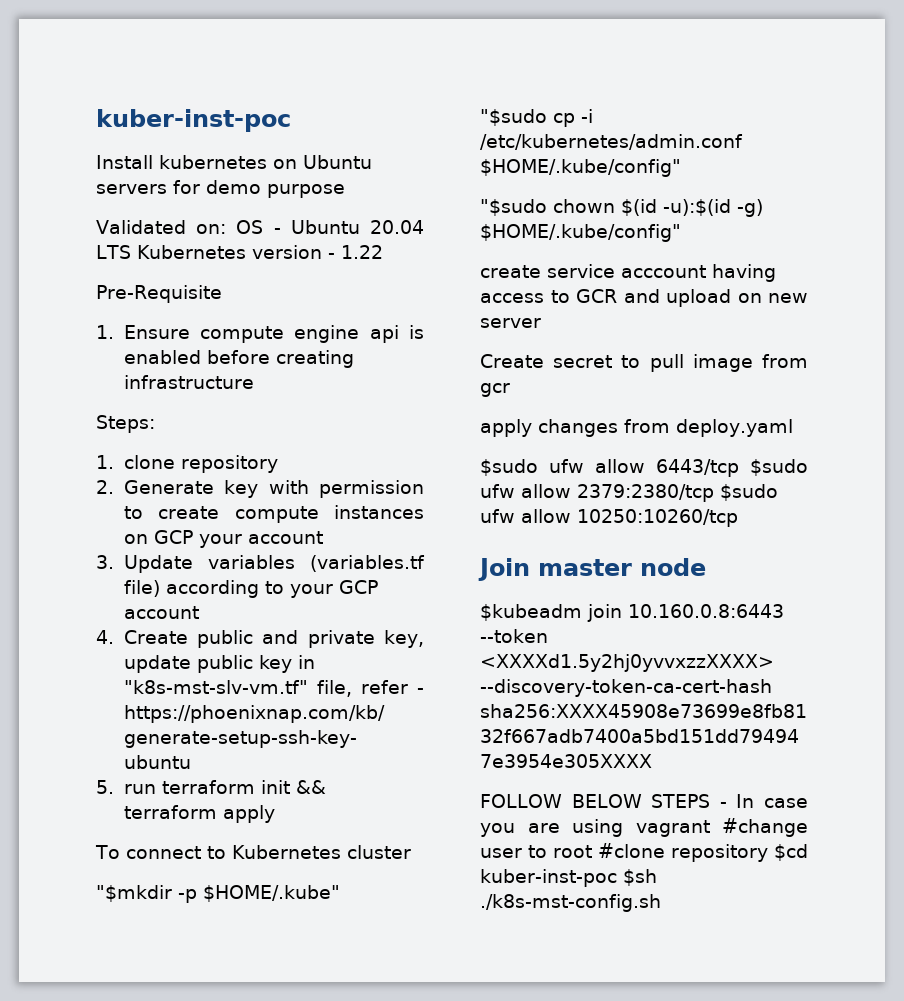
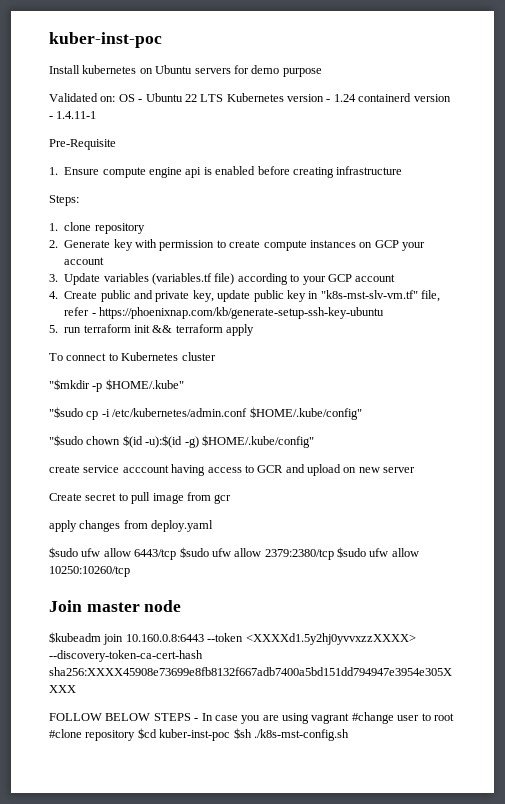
[370,220,424,234] 20.04 -> [184,94,197,102] 22
[340,245,383,259] 1.22 -> [333,93,451,102] [49,111,97,119] 1.24 containerd version - 1.4.11-1

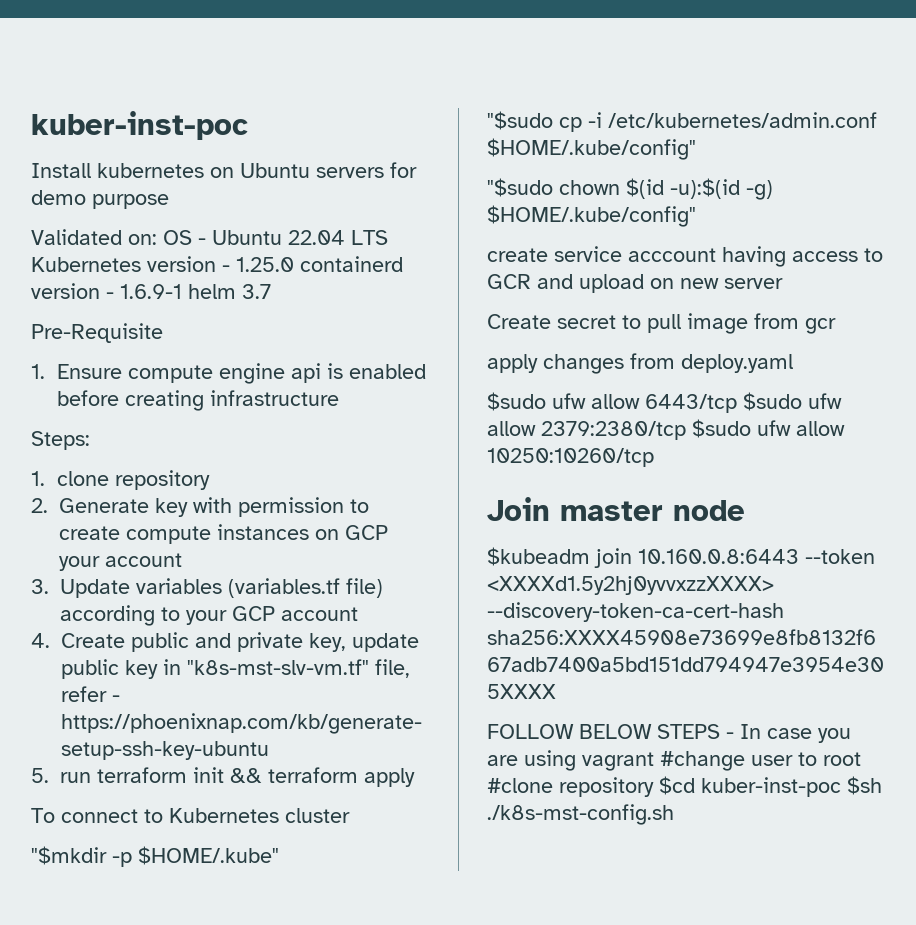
[184,94,197,102] 22 -> [288,230,345,245] 22.04
[333,94,356,102] 1.24 -> [236,257,294,272] 1.25.0
[56,111,97,119] 1.4.11-1 -> [120,284,271,299] 1.6.9-1 helm 3.7

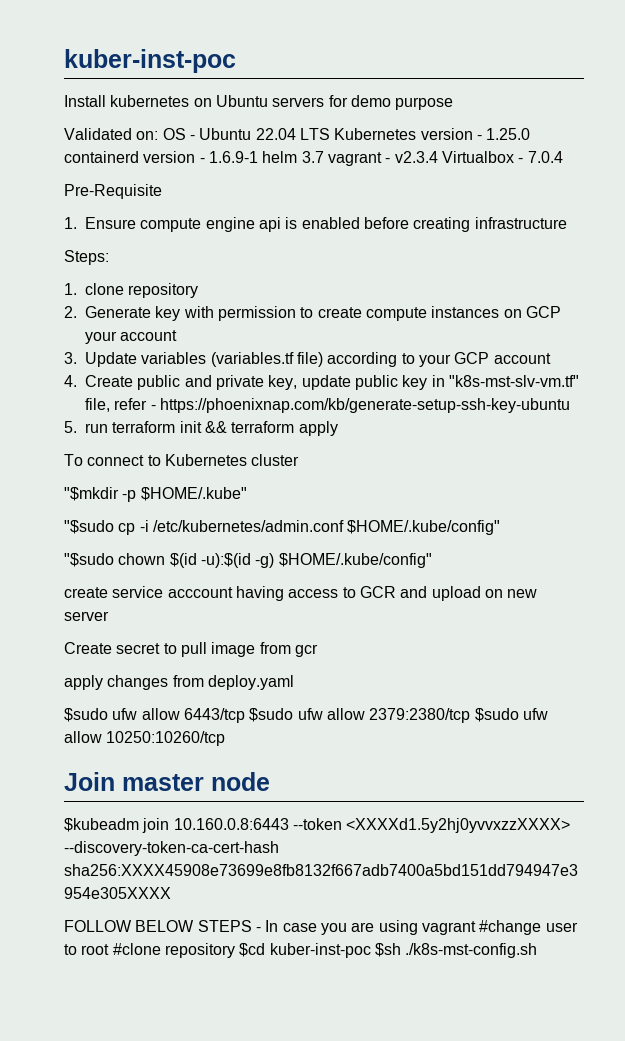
(271, 291) none -> [327,151,563,166] vagrant - v2.3.4 Virtualbox - 7.0.4

